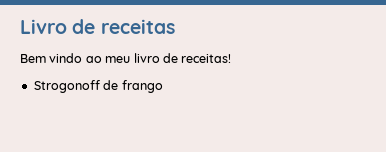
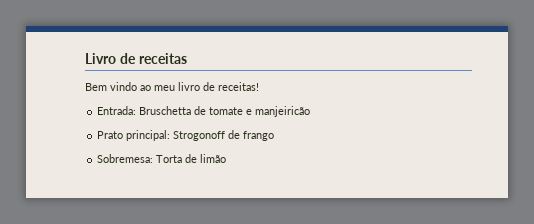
(232, 58) none -> [97,106,311,117] [97,130,171,141] Entrada: Bruschetta de tomate e manjeiricão // Prato principal:
(163, 86) none -> [97,154,227,163] // Sobremesa: Torta de limão

